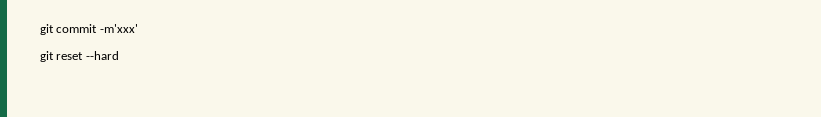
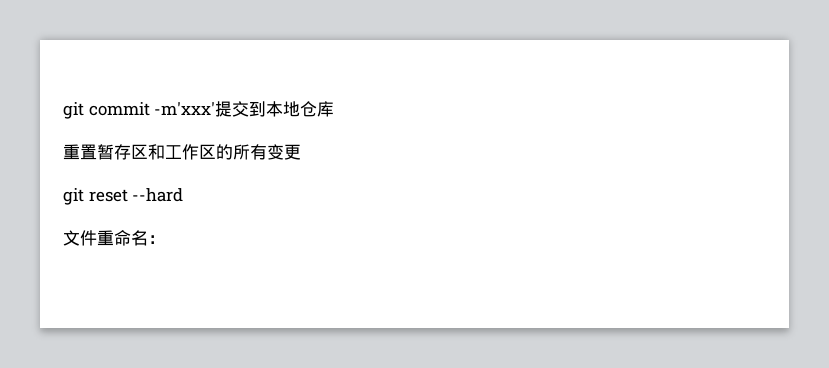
(138, 28) none -> [215,101,335,117] [63,144,301,160] 提交到本地仓库 // 重置暂存区和工作区的所有变更
(119, 55) none -> [63,230,165,246] // 文件重命名：

